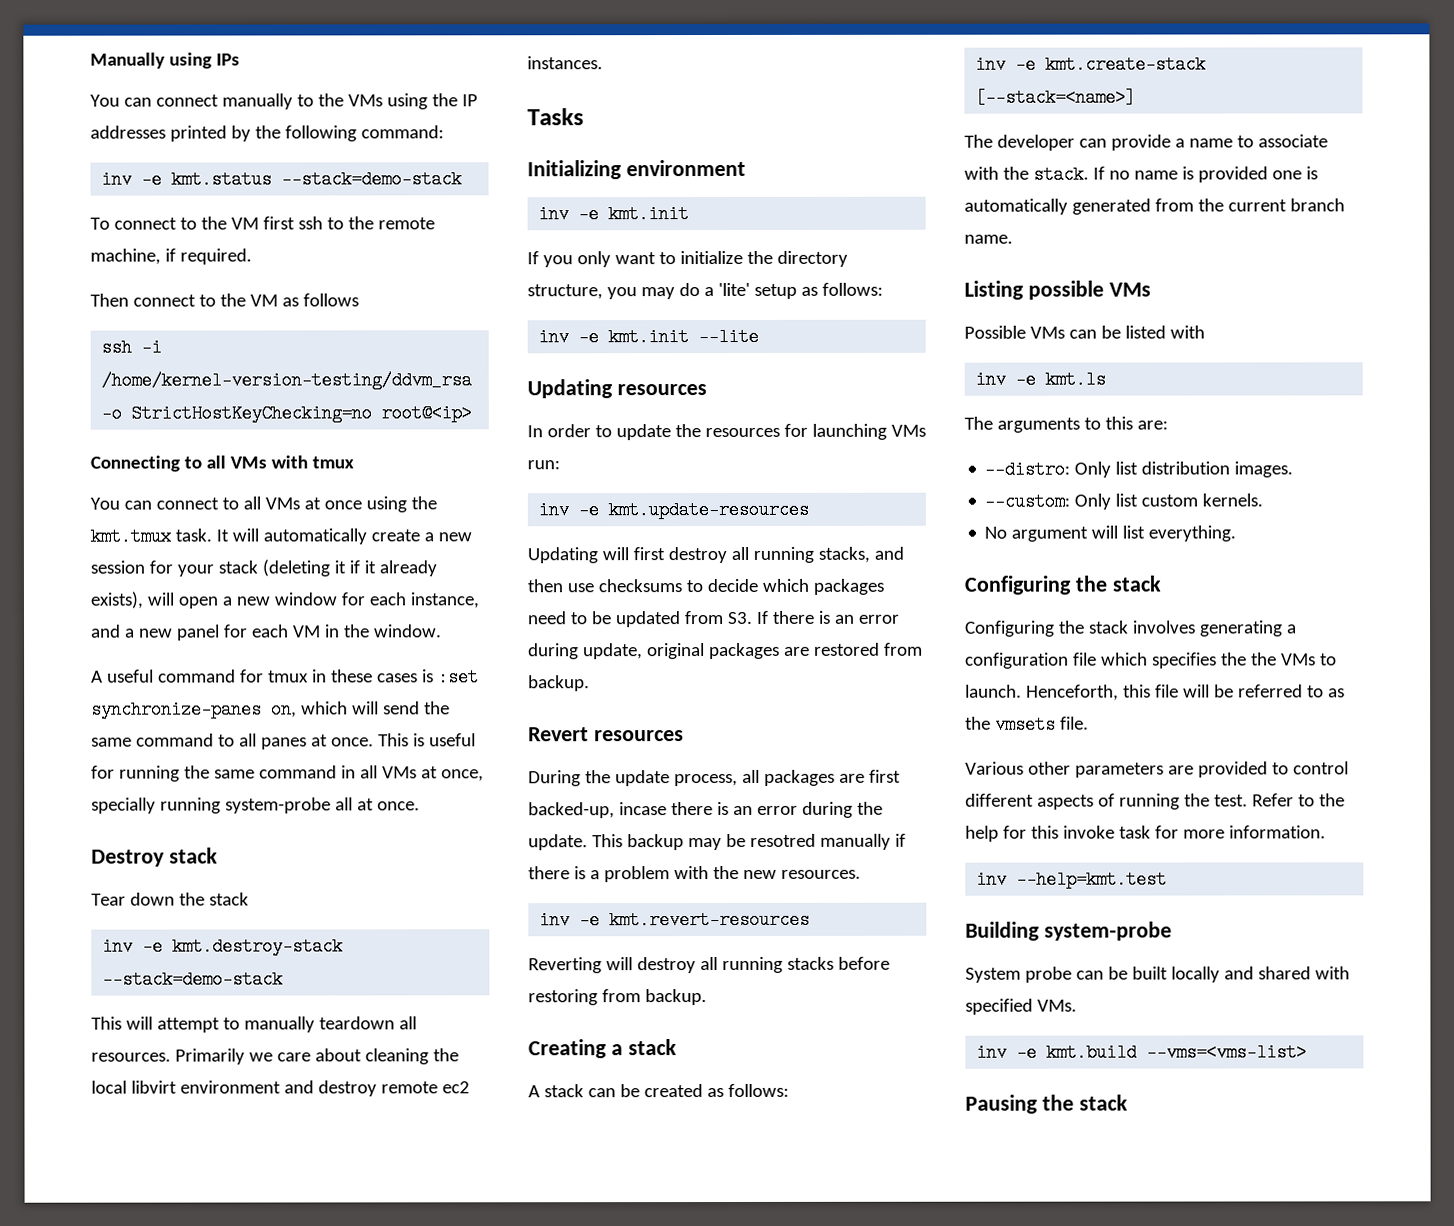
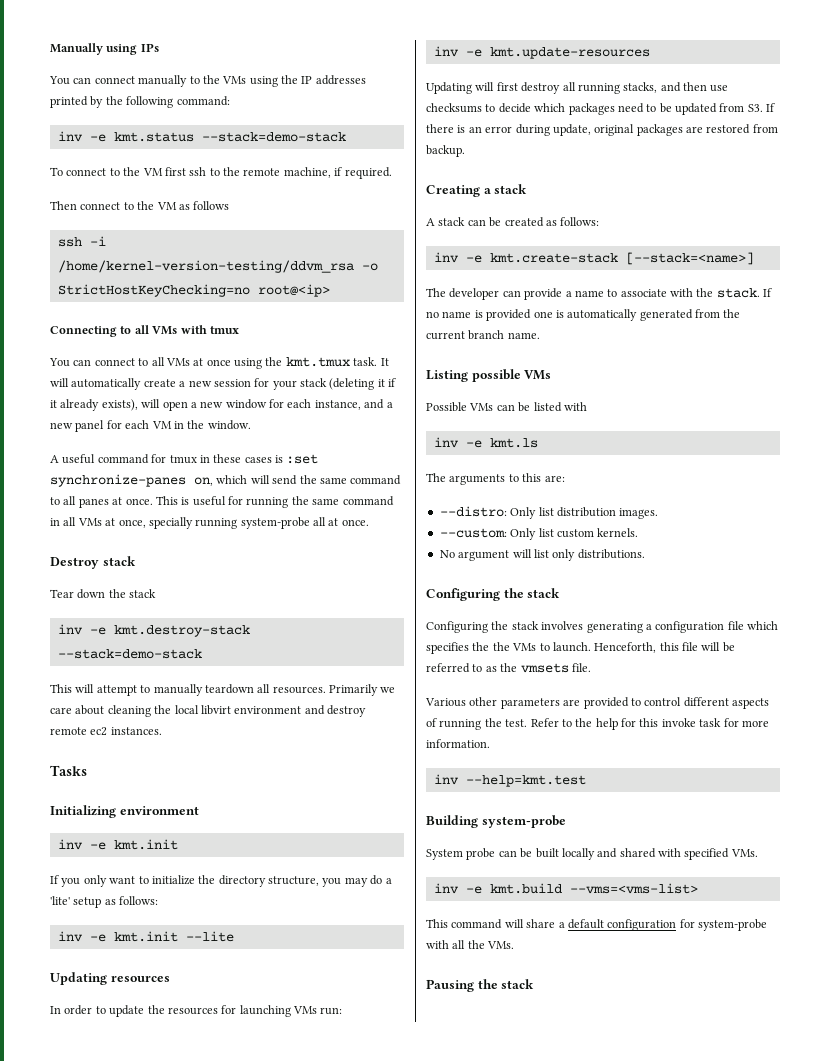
[528,727,684,742] [528,769,901,787] [528,801,883,819] [528,833,906,851] [528,865,861,883] [539,910,811,930] [528,956,890,974] [528,989,707,1006] // Revert resources // During the update process, all packages are first backed-up, incase there is an error during the update. This backup may be resotred manually if there is a problem with the new resources. // inv -e kmt.revert-resources // Reverting will destroy all running stacks before restoring from backup. -> (465, 151) none
[1148,525,1237,542] everything. -> [552,549,645,561] only distributions.
(1308, 1052) none -> [426,919,767,931] [426,940,515,949] // This command will share a default configuration for system-probe with all the VMs.

